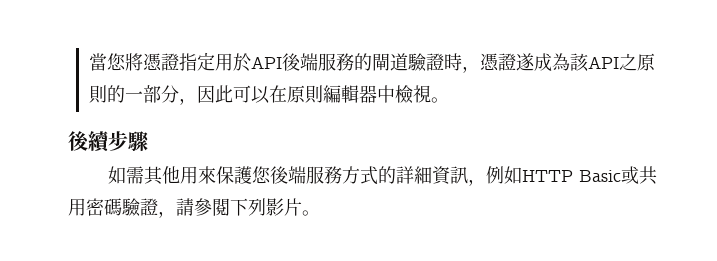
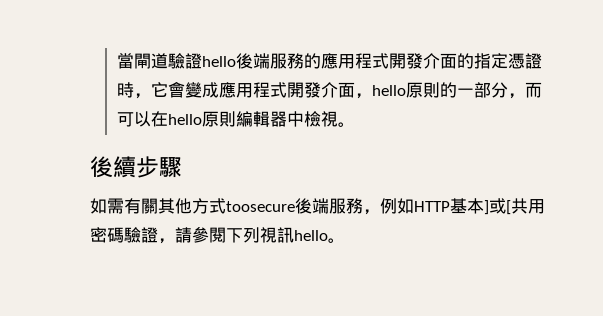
[106,52,637,73] 您將憑證指定用於API後端服務的閘道驗證時，憑證遂成為該API之 -> [133,53,542,69] [116,81,406,99] 閘道驗證hello後端服務的應用程式開發介面的指定憑證時，它會變成應用程式開發介面，hello
[196,85,287,104] 因此可以在 -> [524,82,542,98] [116,111,202,127] 而可以在hello
[143,166,639,186] 其他用來保護您後端服務方式的詳細資訊，例如HTTP Basic或 -> [124,198,511,215] 有關其他方式toosecure後端服務，例如HTTP基本]或[
[266,198,302,216] 影片 -> [260,227,328,243] 視訊hello

